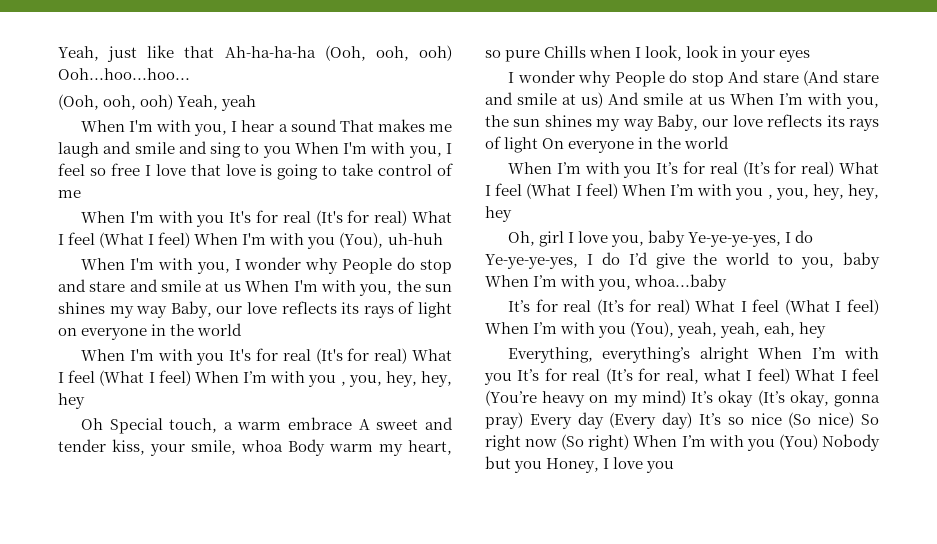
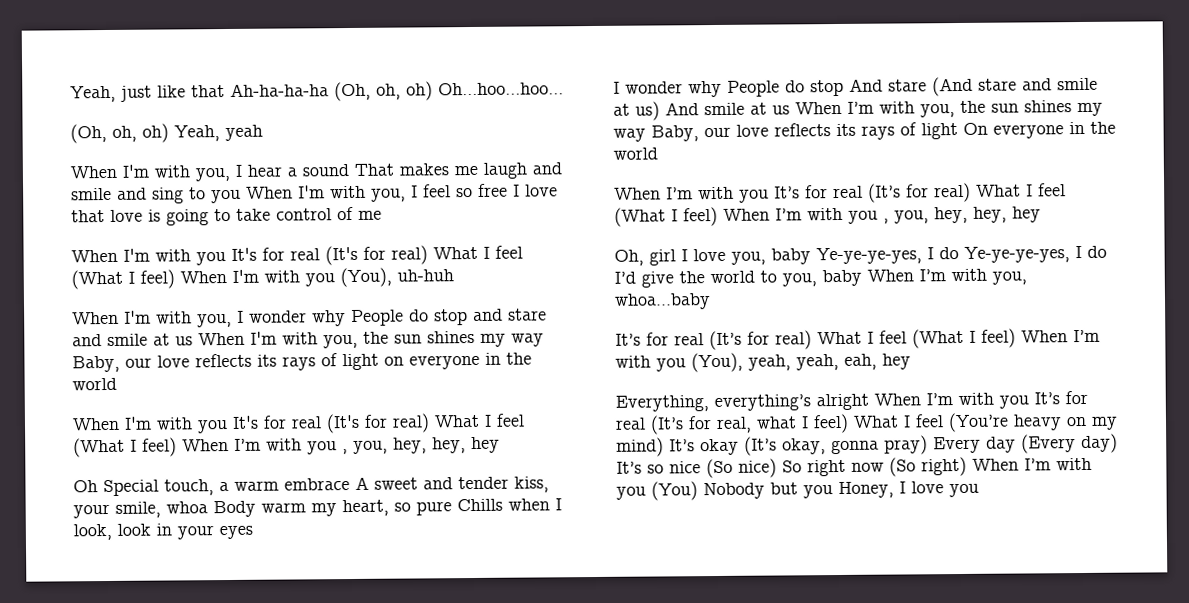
[324,45,453,61] [58,68,190,80] [58,94,174,110] (Ooh, ooh, ooh) Ooh...hoo...hoo... // (Ooh, ooh, ooh) -> [334,81,564,102] [70,123,169,144] (Oh, oh, oh) Oh...hoo...hoo... // (Oh, oh, oh)

